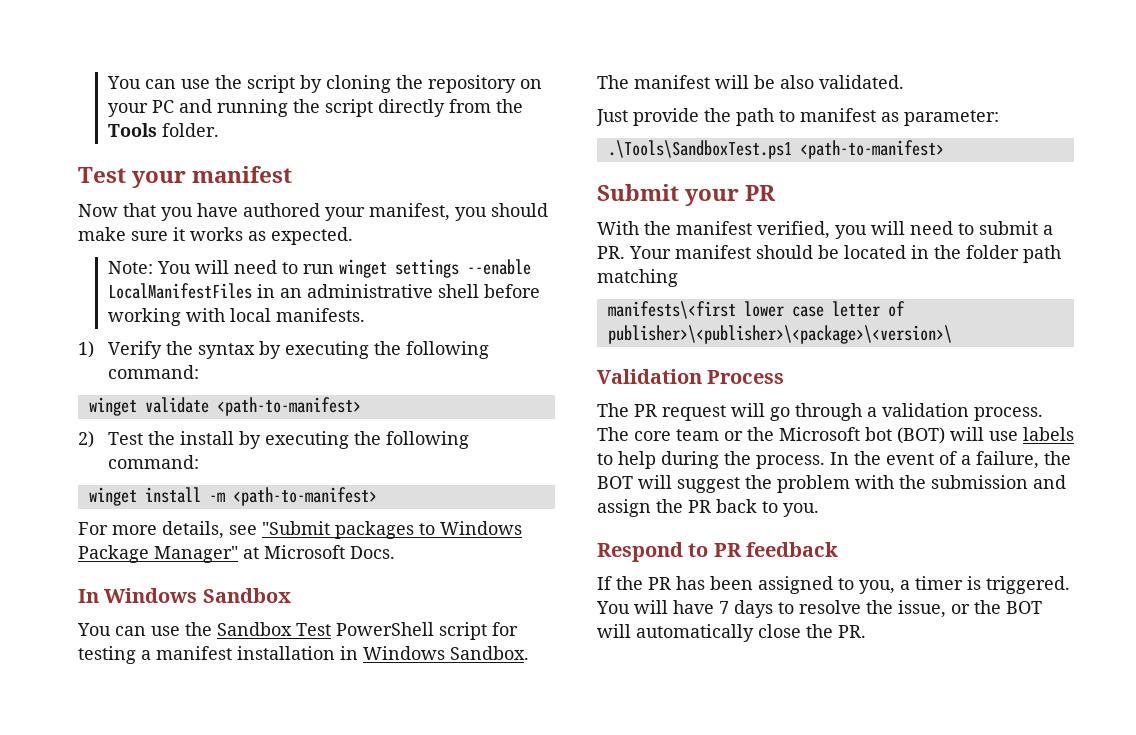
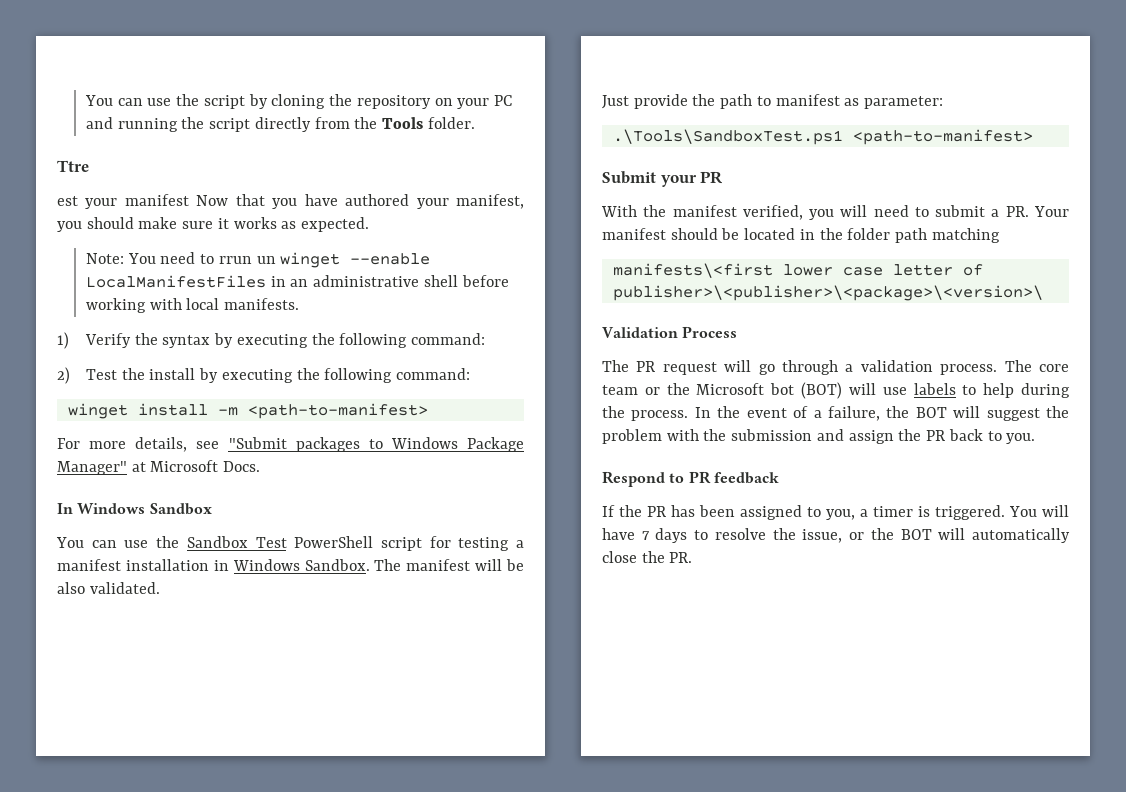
[78,167,126,183] Test -> [57,160,89,172] [57,196,78,206] Ttre // est
(293, 174) // -> (189, 200) none
[194,259,459,278] will need to run winget settings -> [160,252,341,268] need to rrun un winget
[88,397,361,416] // winget validate <path-to-manifest> -> (486, 339) none

